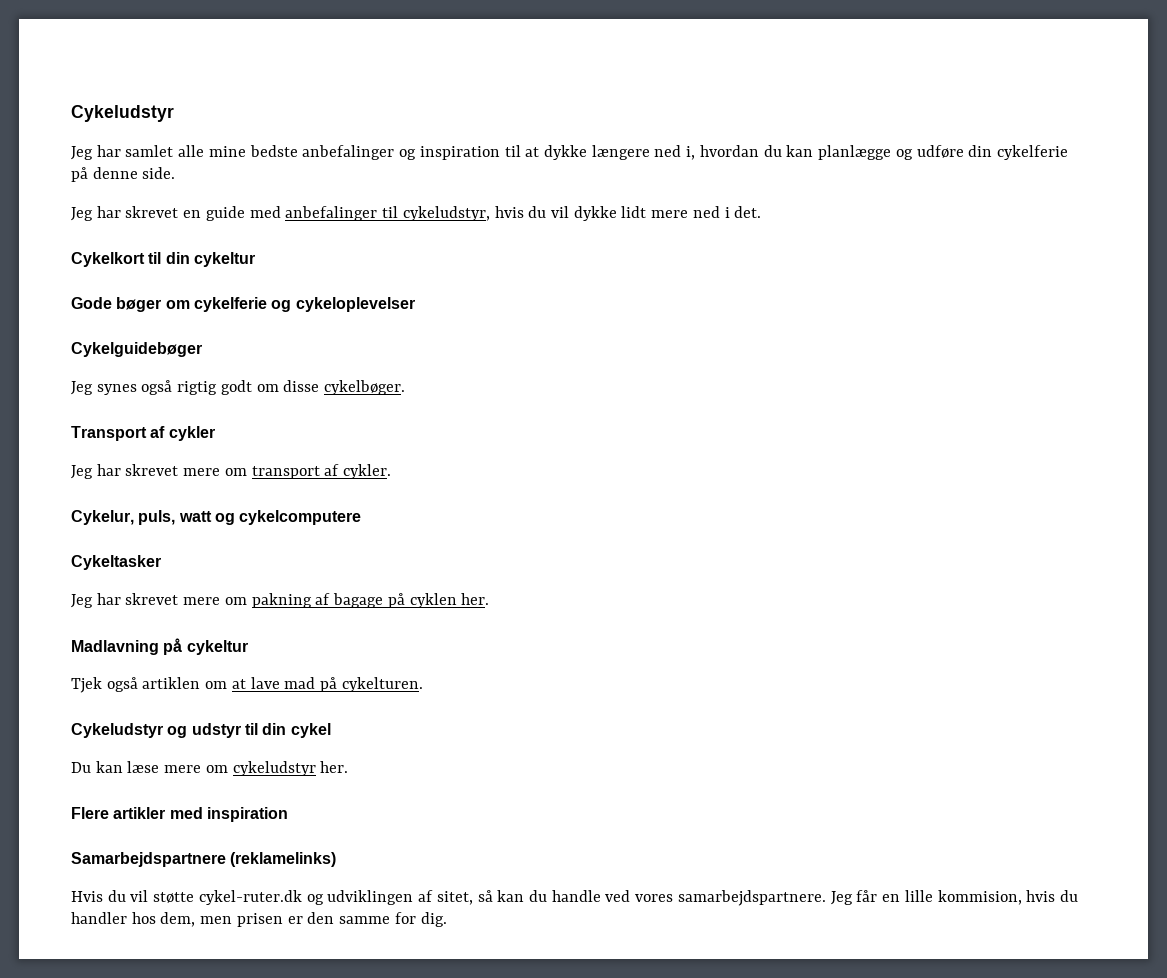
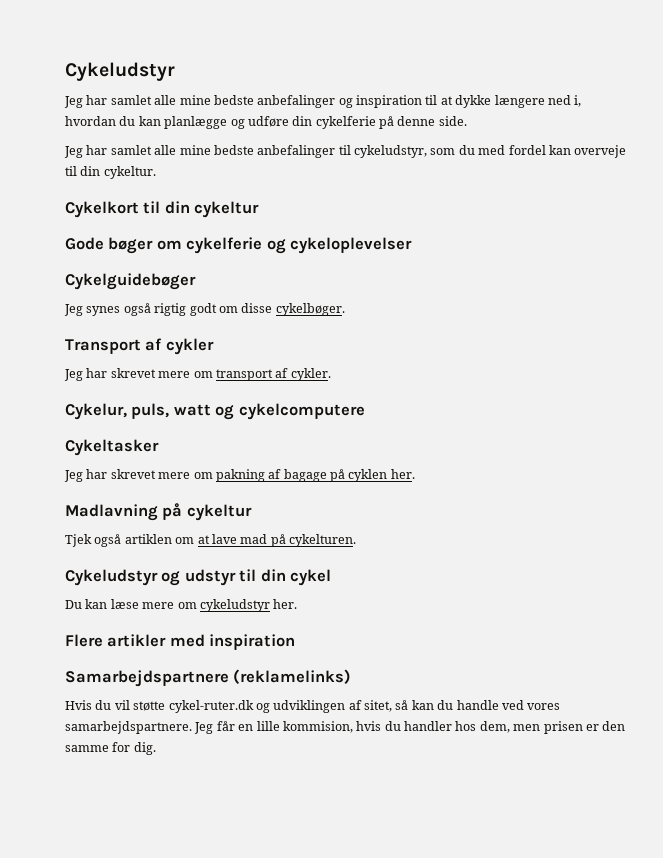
[125,206,762,221] skrevet en guide med anbefalinger til cykeludstyr, hvis du vil dykke lidt mere ned i det. -> [110,145,627,158] [65,166,156,179] samlet alle mine bedste anbefalinger til cykeludstyr, som du med fordel kan overveje til din cykeltur.

